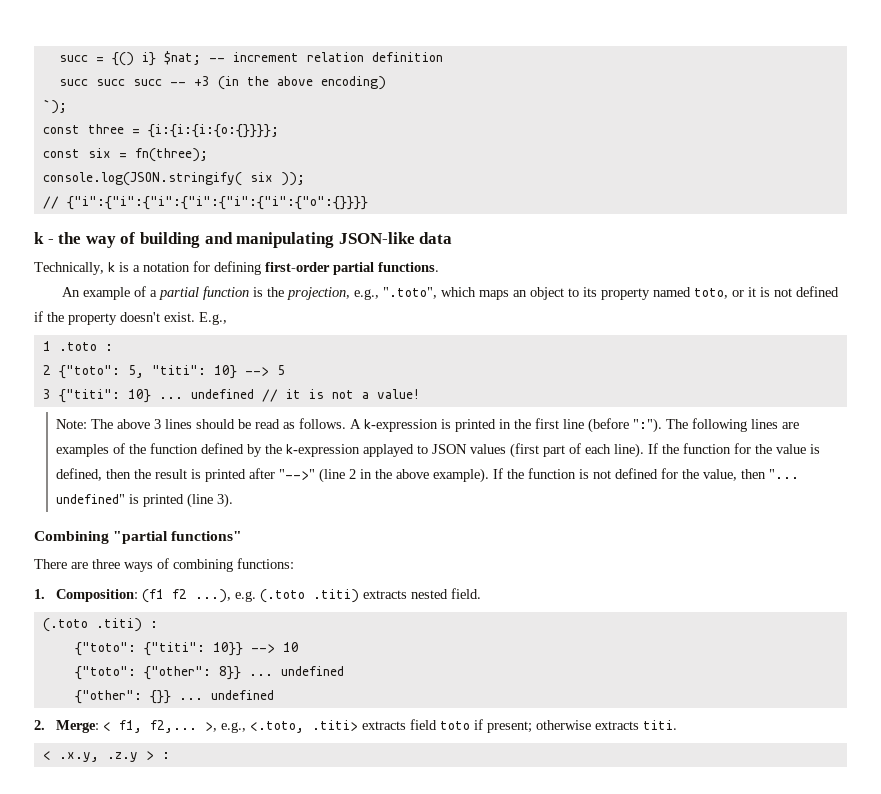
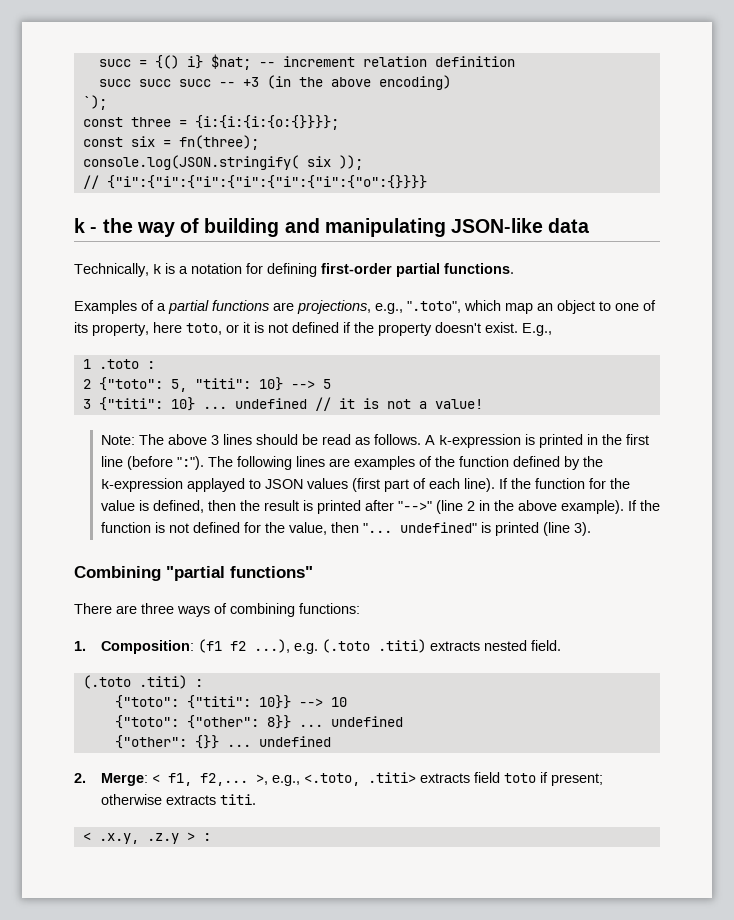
[61,287,130,300] An example -> [74,300,137,314] Examples
[202,286,350,300] function is the projection, -> [212,300,371,314] functions are projections,
[478,290,509,300] maps -> [505,303,533,314] map
[582,287,691,300] its property named -> [615,300,656,311] [74,322,182,336] one of its property, here

